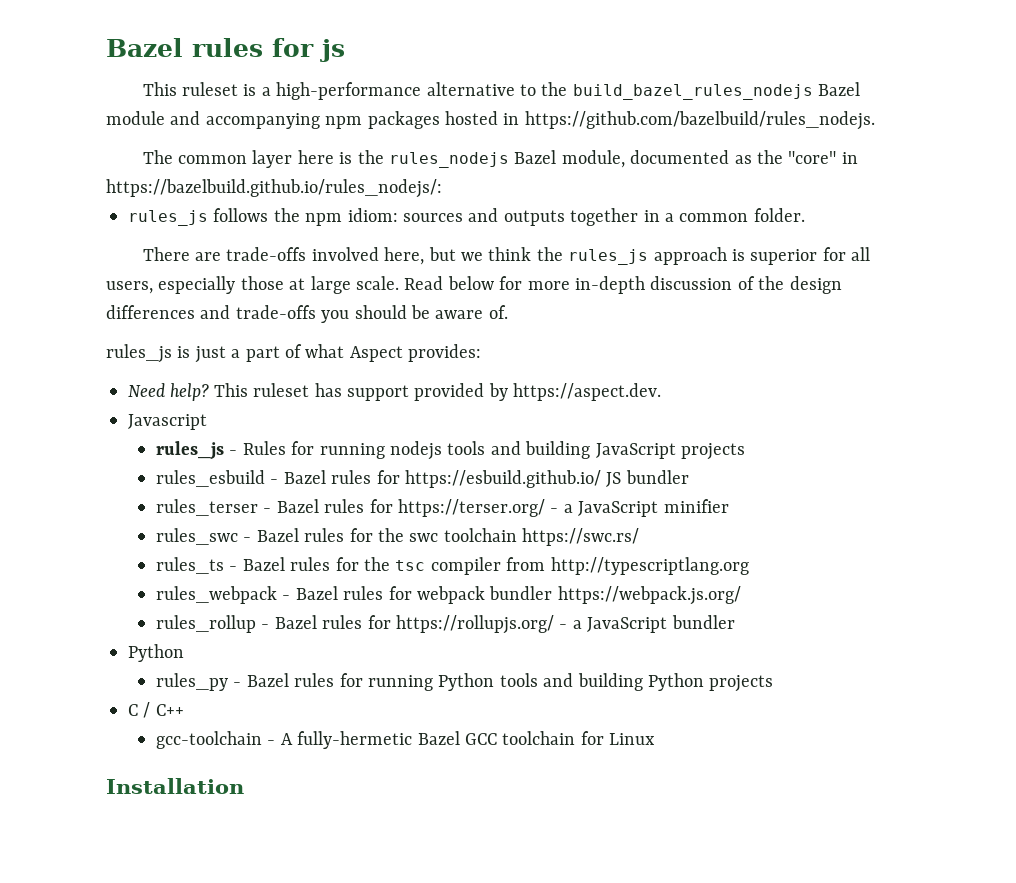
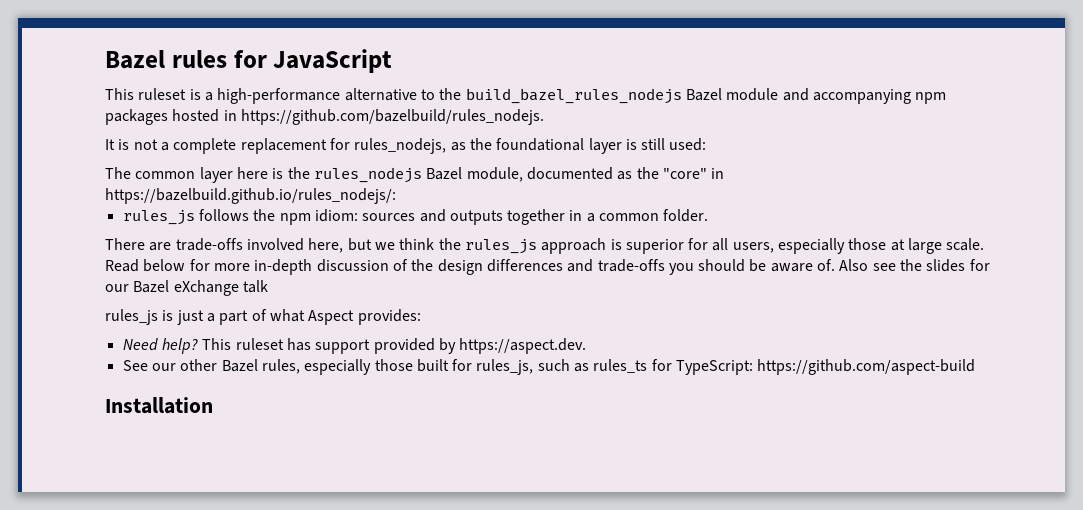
[106,38,345,62] Bazel rules for js -> [105,49,393,73] Bazel rules for JavaScript
(875, 120) none -> [105,138,707,154] // It is not a complete replacement for rules_nodejs, as the foundational layer is still used:
(508, 312) none -> [839,259,990,272] [105,280,268,296] Also see the slides for our Bazel eXchange talk
[128,414,207,430] [156,441,746,460] [156,470,689,488] [156,499,729,517] [156,528,640,546] [156,557,749,575] [156,586,741,605] [156,615,735,634] [128,644,184,662] [156,673,774,692] [128,702,184,718] [156,731,656,749] Javascript // rules_js - Rules for running nodejs tools and building JavaScript projects // rules_esbuild - Bazel rules for https://esbuild.github.io/ JS bundler // rules_terser - Bazel rules for https://terser.org/ - a JavaScript minifier // rules_swc - Bazel rules for the swc toolchain https://swc.rs/ // rules_ts - Bazel rules for the tsc compiler from http://typescriptlang.org // rules_webpack - Bazel rules for webpack bundler https://webpack.js.org/ // rules_rollup - Bazel rules for https://rollupjs.org/ - a JavaScript bundler // Python // rules_py - Bazel rules for running Python tools and building Python projects // C / C++ // gcc-toolchain - A fully-hermetic Bazel GCC toolchain for Linux -> [122,359,976,375] See our other Bazel rules, especially those built for rules_js, such as rules_ts for TypeScript: https://github.com/aspect-build

